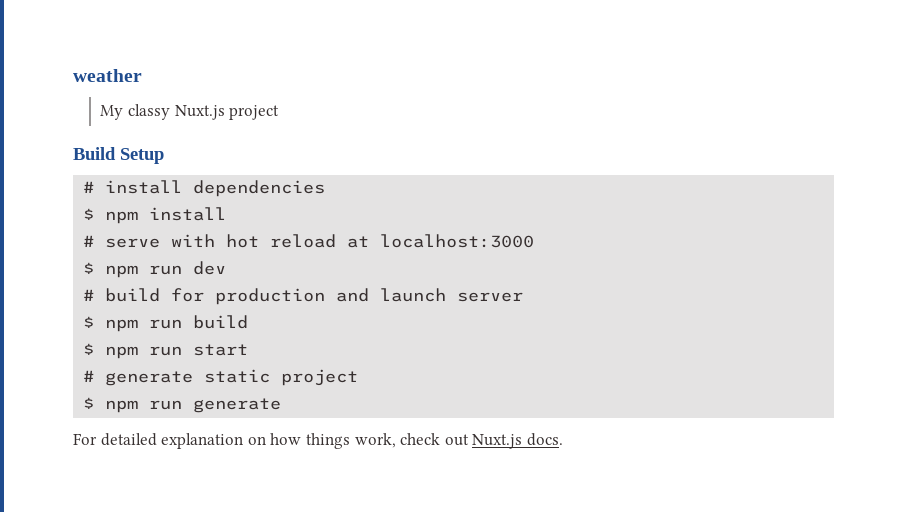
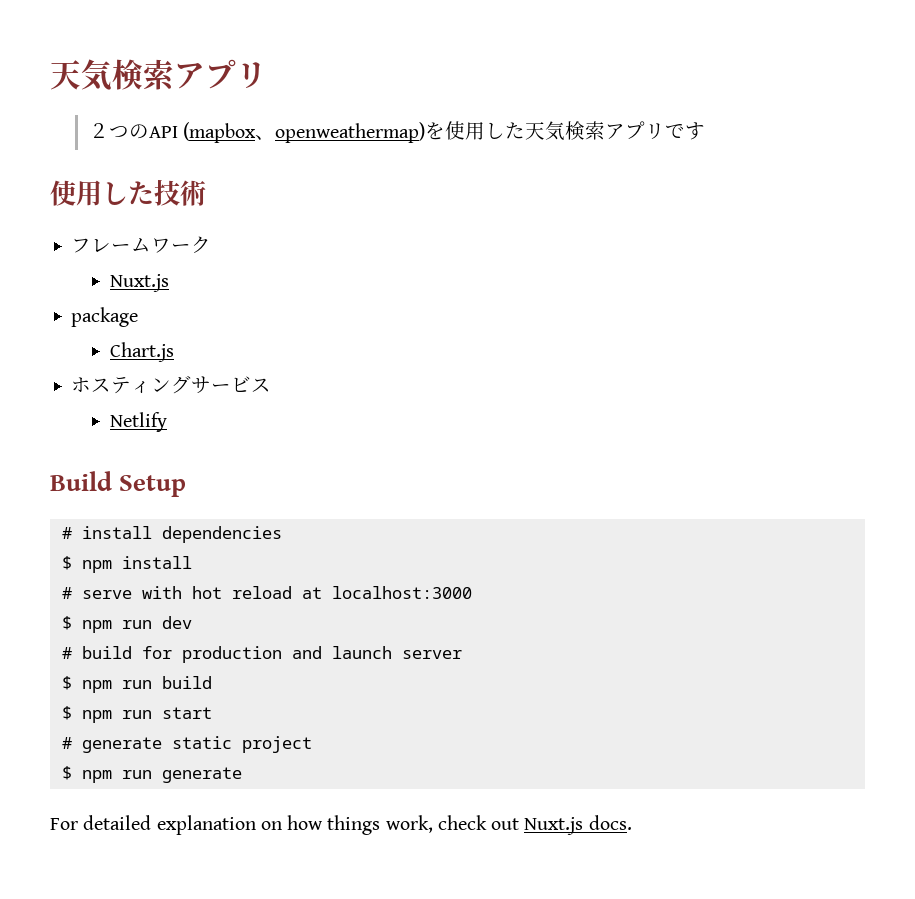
[73,69,142,82] [100,104,280,120] weather // My classy Nuxt.js project -> [50,59,267,91] [88,121,705,143] [50,179,206,206] [71,236,212,253] [109,274,169,292] [71,307,139,327] [109,342,174,362] [71,375,272,394] [109,412,167,432] 天気検索アプリ // ２つのAPI (mapbox、openweathermap)を使用した天気検索アプリです // 使用した技術 // フレームワーク // Nuxt.js // package // Chart.js // ホスティングサービス // Netlify

